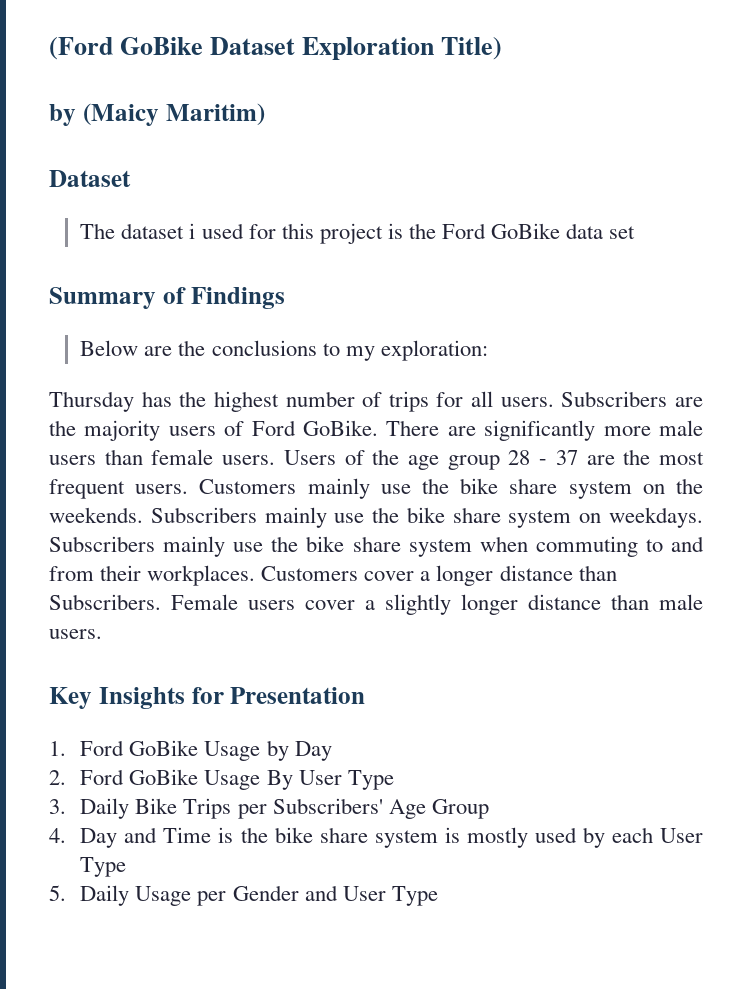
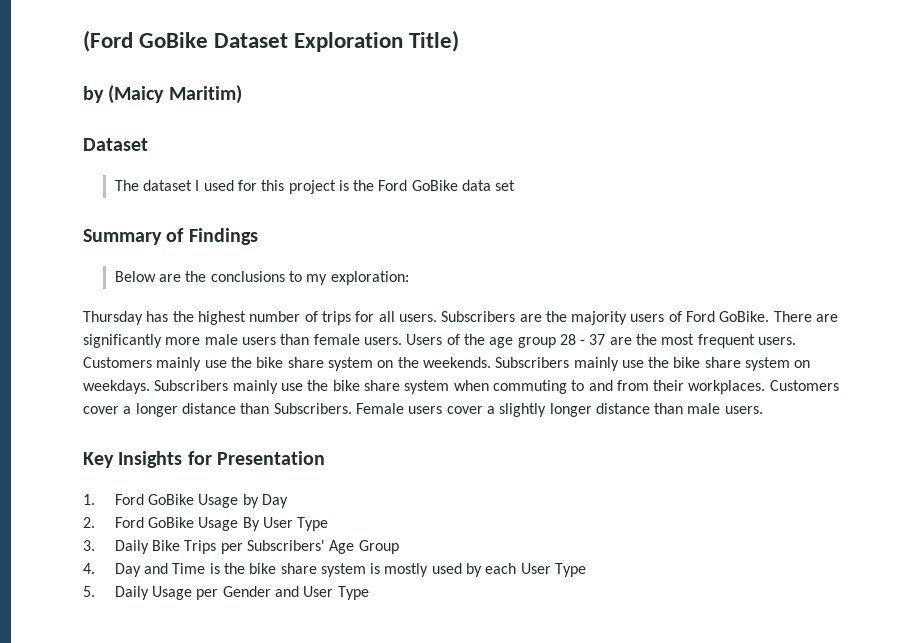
[189,223,196,239] i -> [195,180,200,191] I

